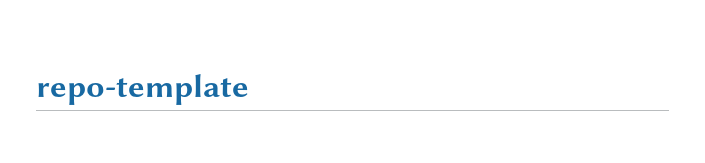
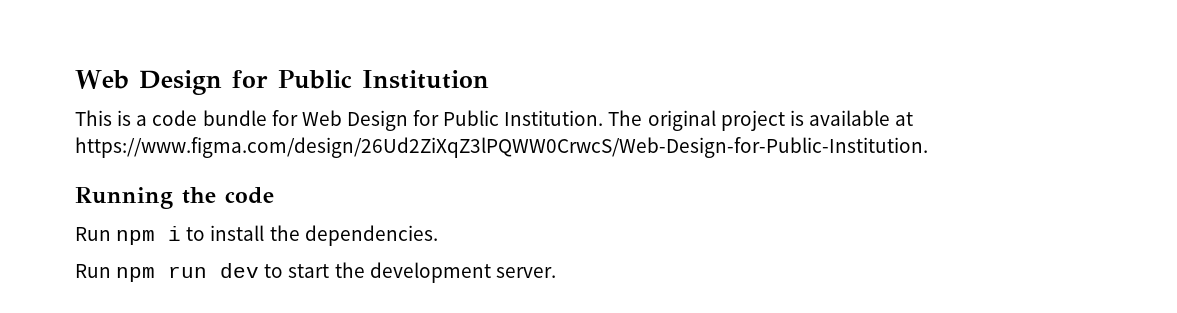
[36,74,249,105] repo-template -> [75,70,489,95] [75,110,914,131] [75,137,928,158] [75,187,274,209] [75,225,438,246] [75,262,556,283] Web Design for Public Institution // This is a code bundle for Web Design for Public Institution. The original project is available at https://www.figma.com/design/26Ud2ZiXqZ3lPQWW0CrwcS/Web-Design-for-Public-Institution. // Running the code // Run npm i to install the dependencies. // Run npm run dev to start the development server.

